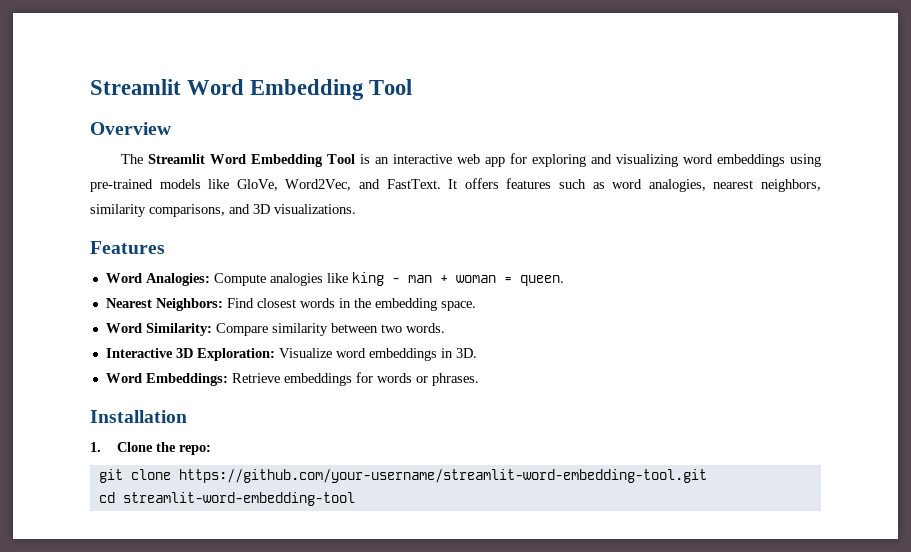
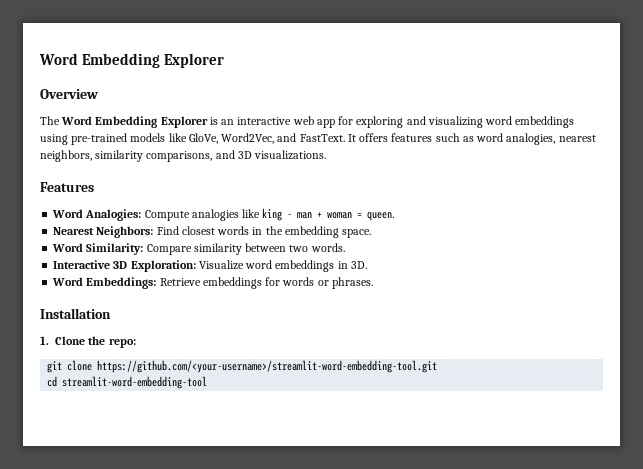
[90,79,413,100] Streamlit Word Embedding Tool -> [39,53,225,68] Word Embedding Explorer
[147,154,355,167] Streamlit Word Embedding Tool -> [61,116,208,128] Word Embedding Explorer
[178,469,707,483] https://github.com/your-username/streamlit-word-embedding-tool.git -> [97,360,438,373] https://github.com/<your-username>/streamlit-word-embedding-tool.git

